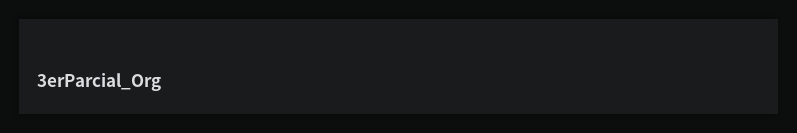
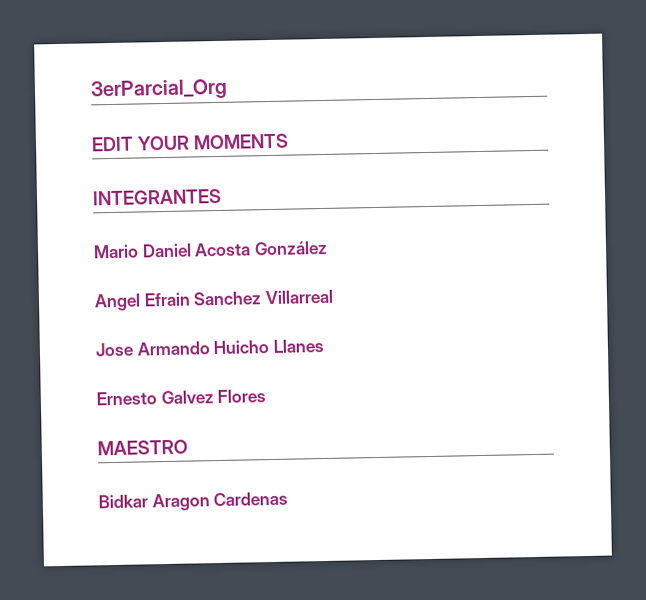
(161, 82) none -> [91,133,289,152] [92,188,222,206] [93,240,328,259] [94,289,334,312] [95,338,324,357] [96,389,267,406] [97,439,188,456] [98,491,289,512] // EDIT YOUR MOMENTS // INTEGRANTES // Mario Daniel Acosta González // Angel Efrain Sanchez Villarreal // Jose Armando Huicho Llanes // Ernesto Galvez Flores // MAESTRO // Bidkar Aragon Cardenas

